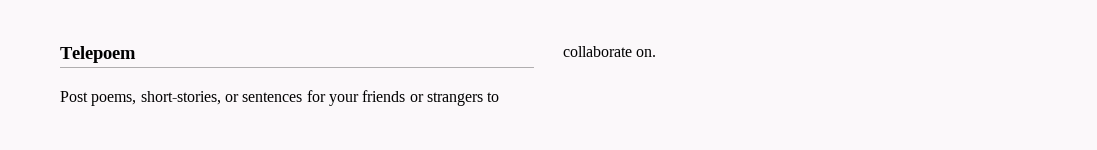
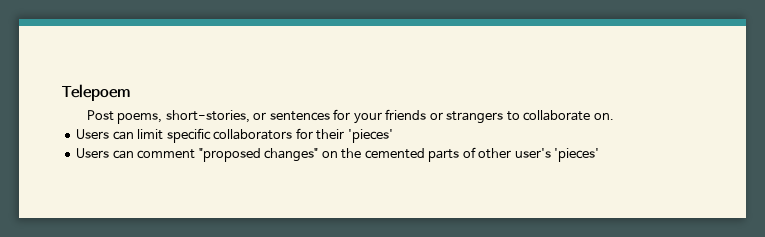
(657, 53) none -> [76,128,393,143] [76,147,600,162] // Users can limit specific collaborators for their 'pieces' // Users can comment "proposed changes" on the cemented parts of other user's 'pieces'

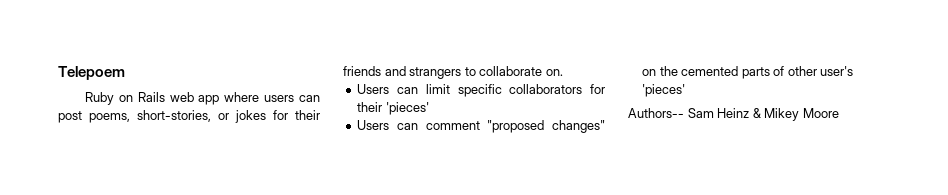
[86,109,443,124] Post poems, short-stories, or sentences for your friends or -> [84,92,321,105] [58,110,320,123] [343,66,406,76] Ruby on Rails web app where users can post poems, short-stories, or jokes for their friends and
(600, 155) none -> [628,108,839,121] // Authors-- Sam Heinz & Mikey Moore

